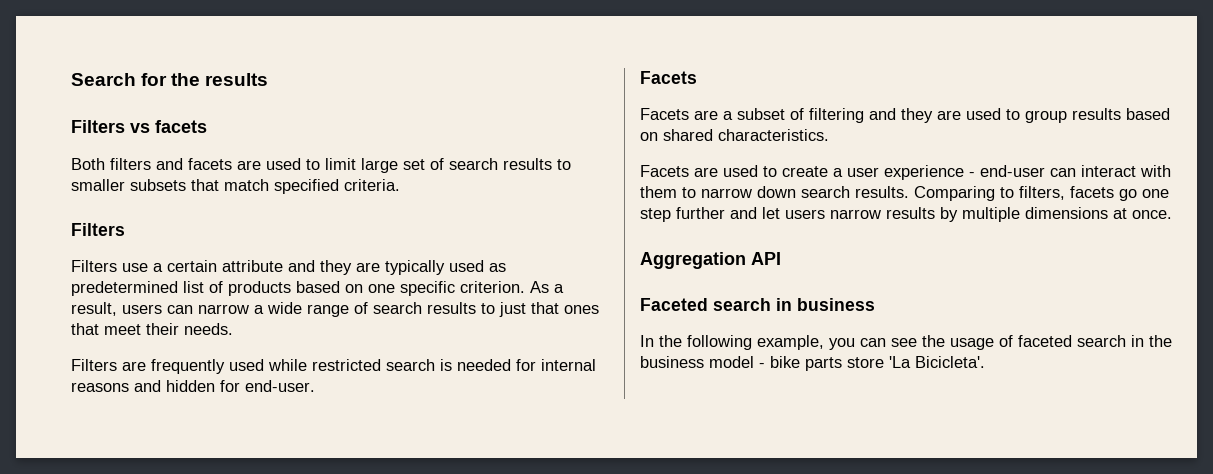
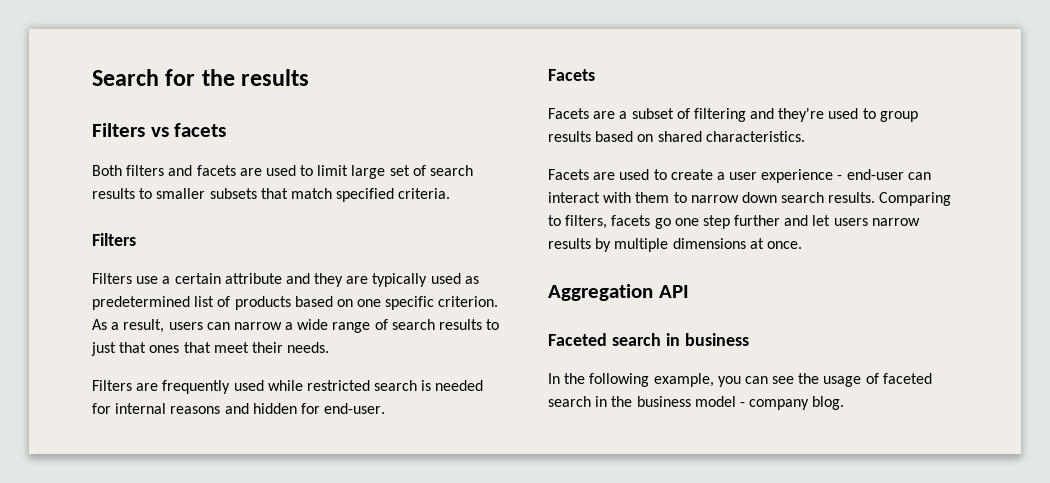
[901,108,961,123] they are -> [778,108,825,122] they're
[770,356,985,371] bike parts store 'La Bicicleta'. -> [749,396,845,410] company blog.

